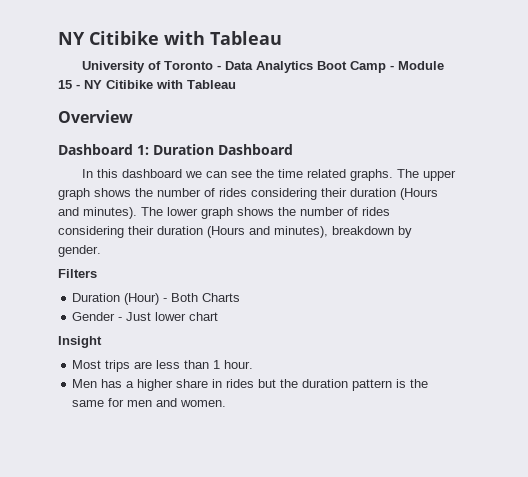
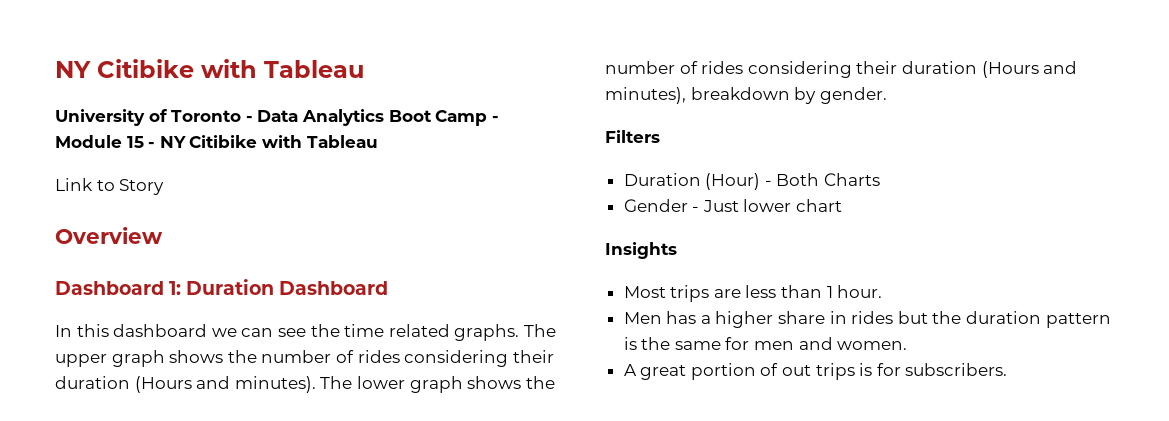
(236, 84) none -> [55,178,165,195] // Link to Story
[58,336,102,348] Insight -> [605,242,677,259] Insights
(227, 403) none -> [623,363,1008,380] // A great portion of out trips is for subscribers.

